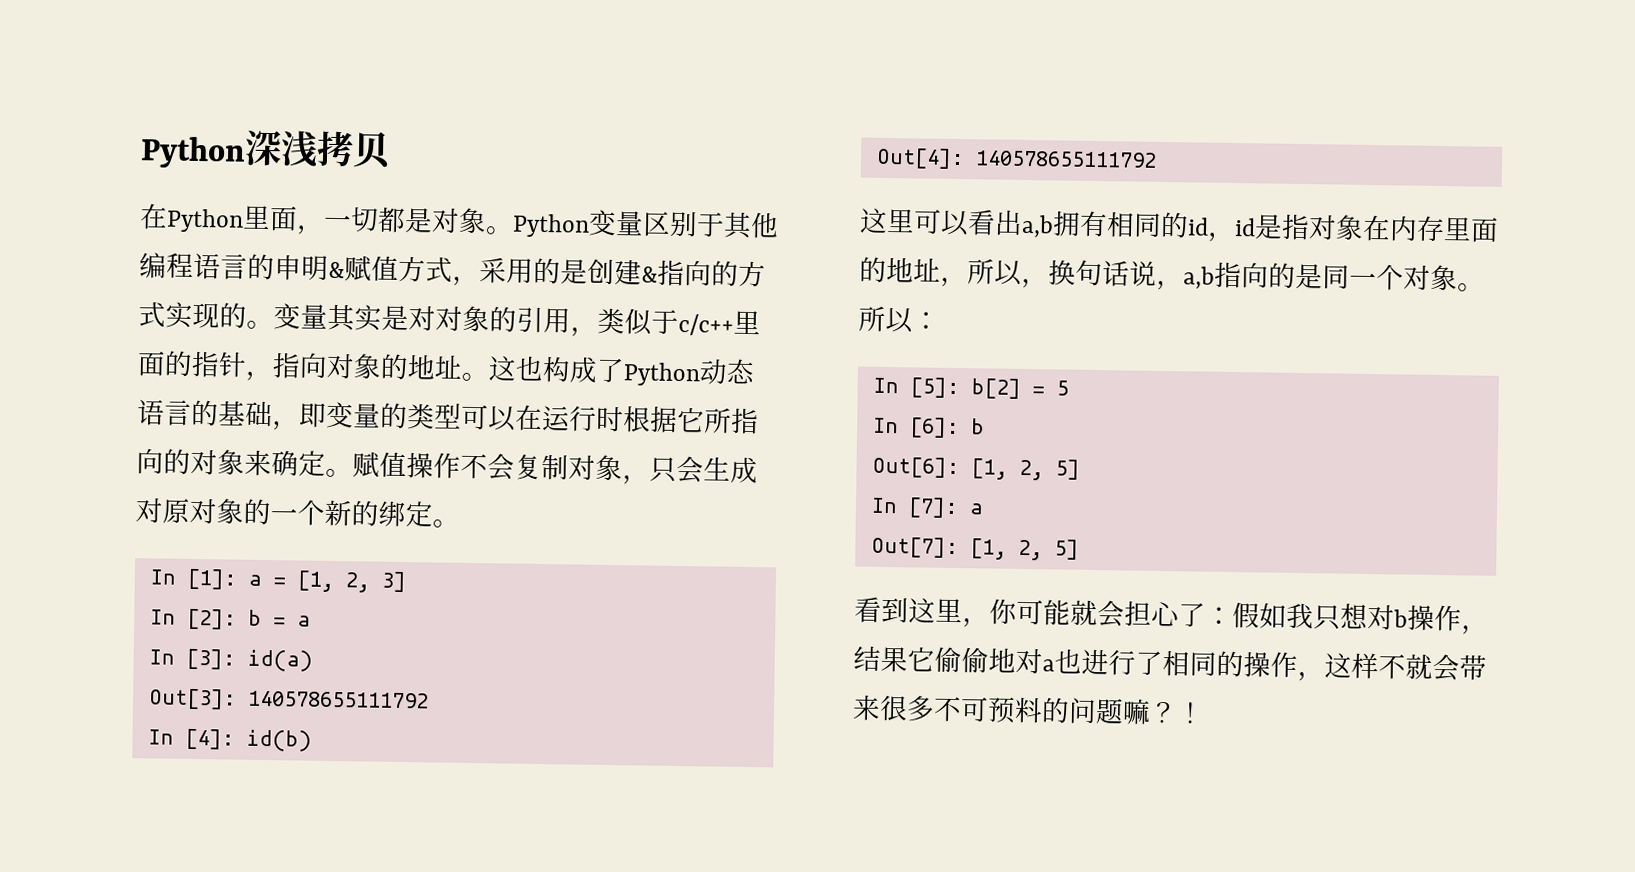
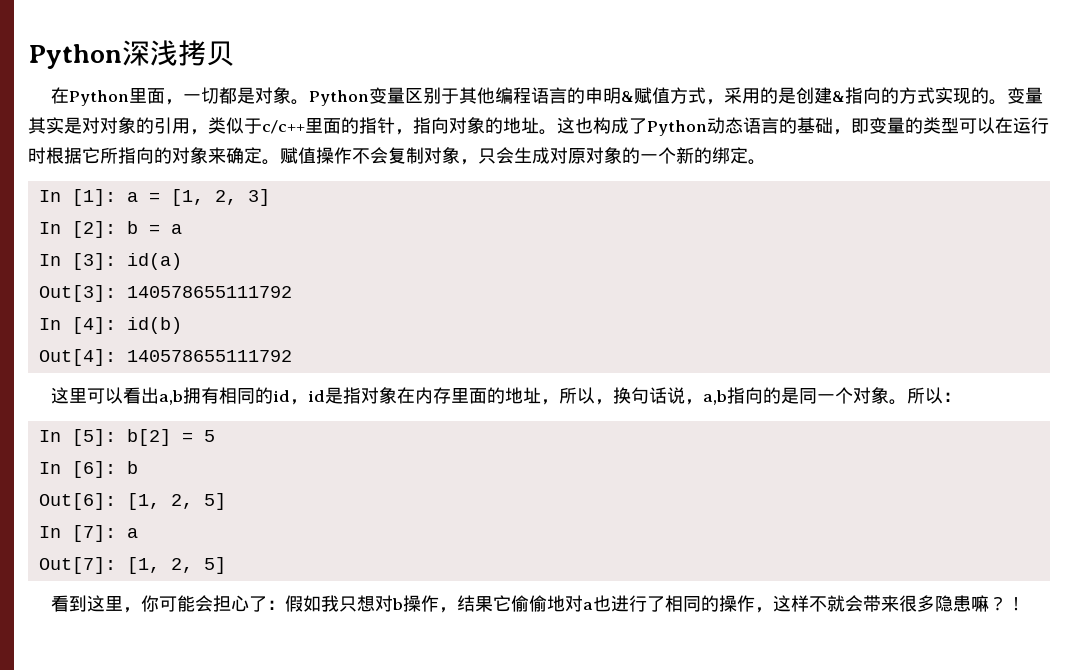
[1070,599,1098,627] 就 -> (196, 603) none
[933,696,1124,725] 不可预料的问题 -> [935,595,972,612] 隐患

